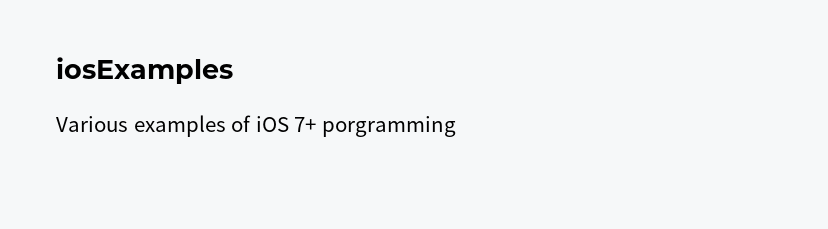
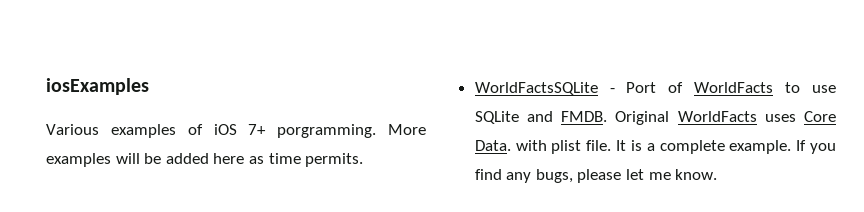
[321,116,456,137] porgramming -> [277,124,426,138] [46,153,364,167] [474,82,836,95] [474,111,836,125] [474,140,836,154] [474,169,718,183] porgramming. More examples will be added here as time permits. // WorldFactsSQLite - Port of WorldFacts to use SQLite and FMDB. Original WorldFacts uses Core Data. with plist file. It is a complete example. If you find any bugs, please let me know.

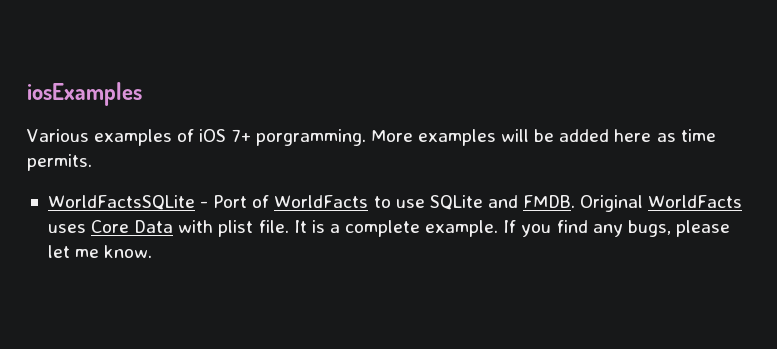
[474,140,511,151] Data. -> [134,220,174,233] Data

